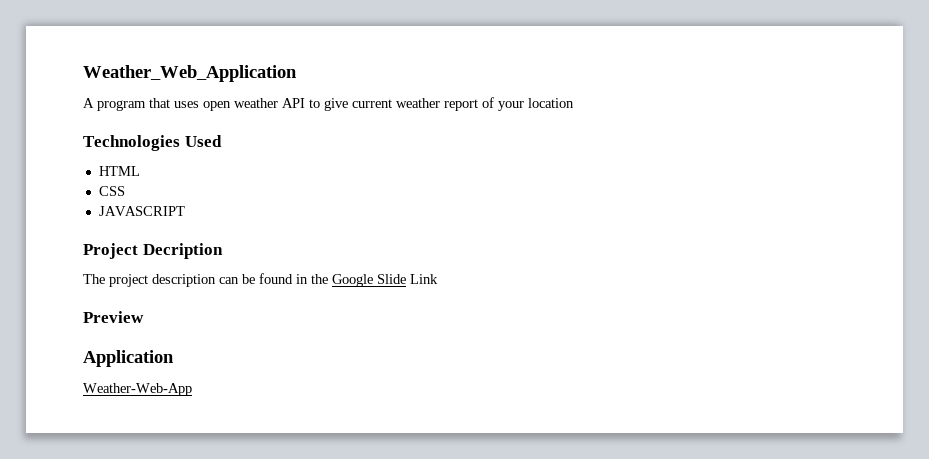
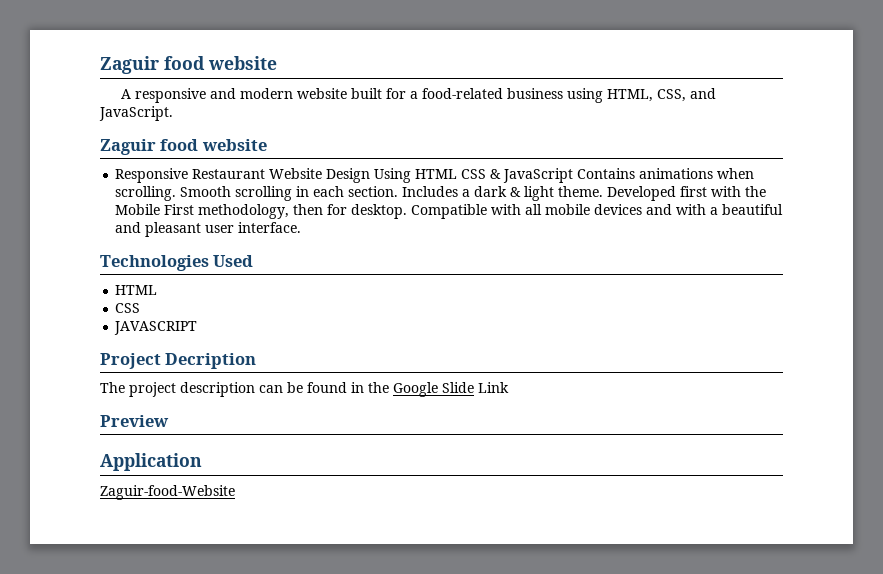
[83,65,297,82] [83,97,574,111] Weather_Web_Application // A program that uses open weather API to give current weather report of your location -> [100,56,277,74] [120,88,716,103] [99,106,173,121] [100,139,267,155] [115,168,755,183] [115,186,767,201] [115,204,784,219] [115,222,302,237] Zaguir food website // A responsive and modern website built for a food-related business using HTML, CSS, and JavaScript. // Zaguir food website // Responsive Restaurant Website Design Using HTML CSS & JavaScript Contains animations when scrolling. Smooth scrolling in each section. Includes a dark & light theme. Developed first with the Mobile First methodology, then for desktop. Compatible with all mobile devices and with a beautiful and pleasant user interface.
[83,383,192,396] Weather-Web-App -> [100,485,235,500] Zaguir-food-Website

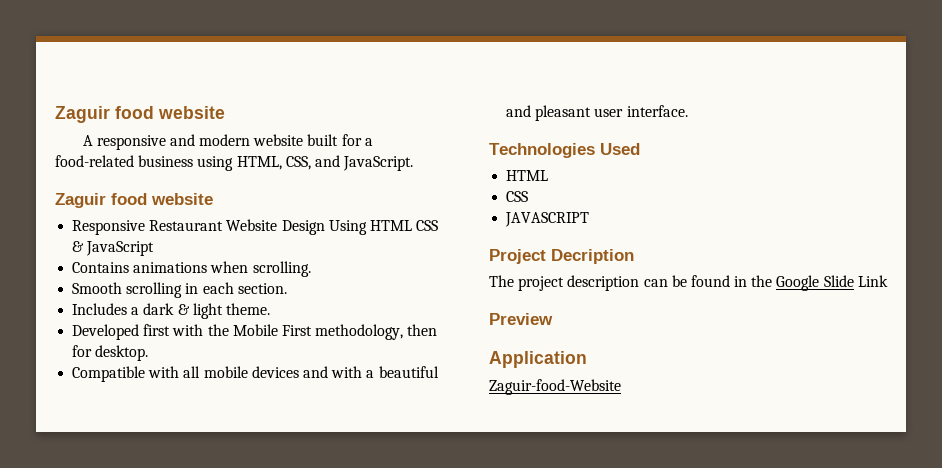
(574, 175) none -> (155, 248) //
(177, 193) none -> (311, 269) //
(399, 191) none -> (287, 288) //
(604, 191) none -> (270, 309) //
(408, 211) none -> (149, 353) //

